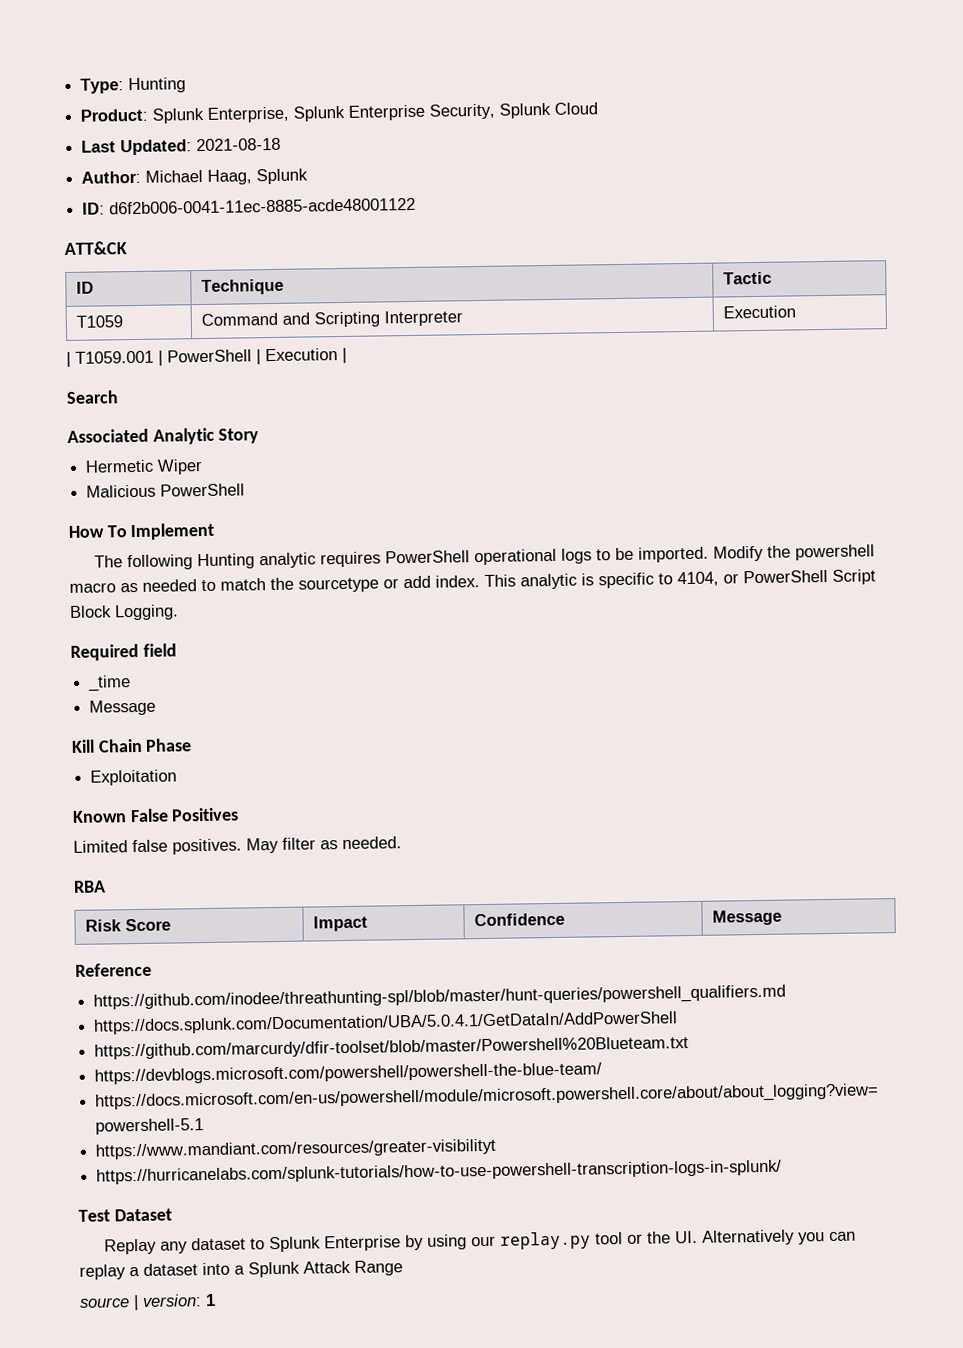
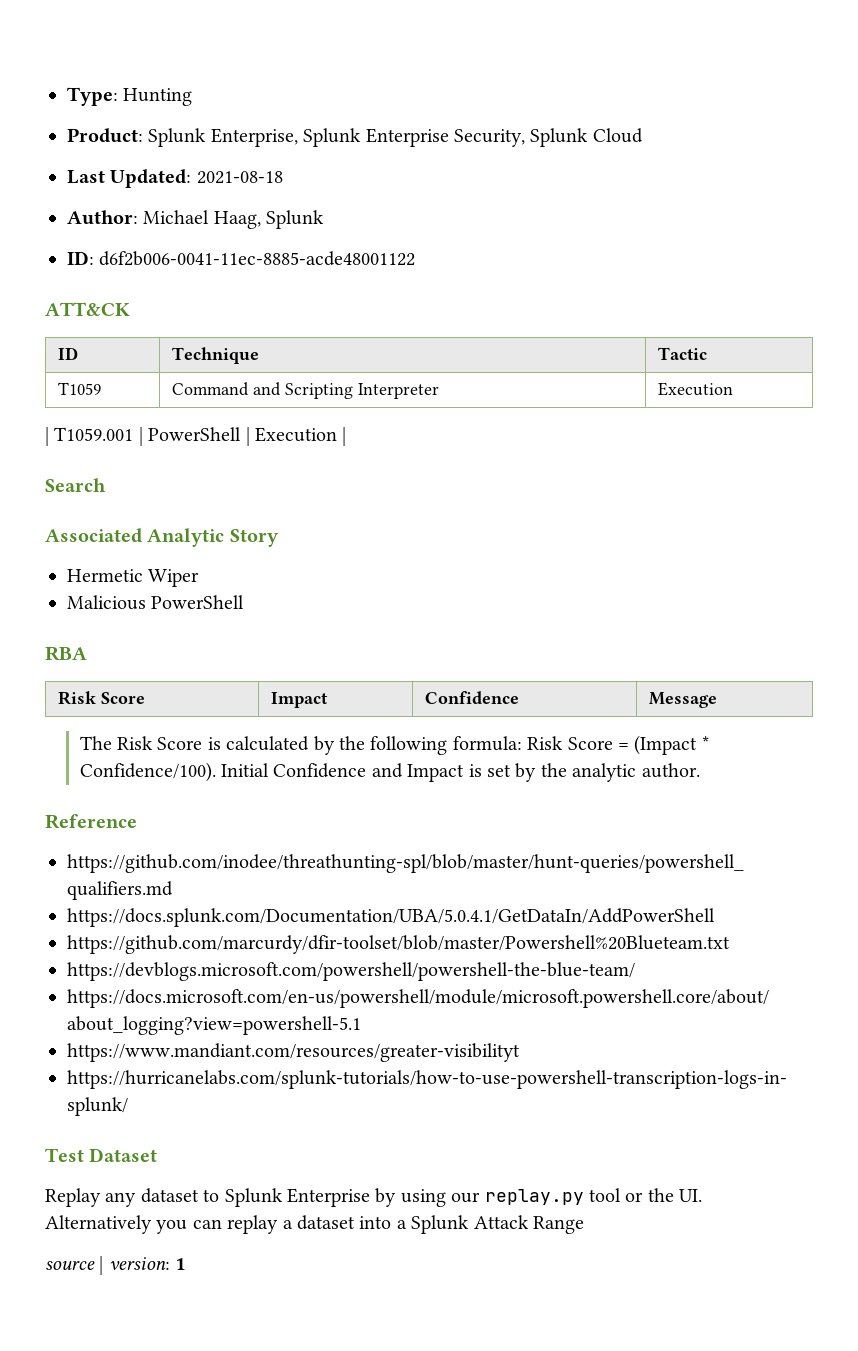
[68,522,216,541] [94,544,876,571] [69,569,876,593] [69,604,179,621] [70,643,177,661] [87,675,132,692] [89,699,157,716] [71,738,193,753] [90,769,178,786] [72,807,240,823] [73,836,402,855] // How To Implement // The following Hunting analytic requires PowerShell operational logs to be imported. Modify the powershell macro as needed to match the sourcetype or add index. This analytic is specific to 4104, or PowerShell Script Block Logging. // Required field // _time // Message // Kill Chain Phase // Exploitation // Known False Positives // Limited false positives. May filter as needed. -> (245, 602) none
(782, 917) none -> [79,735,709,755] [79,762,700,782] // The Risk Score is calculated by the following formula: Risk Score = (Impact * Confidence/100). Initial Confidence and Impact is set by the analytic author.

